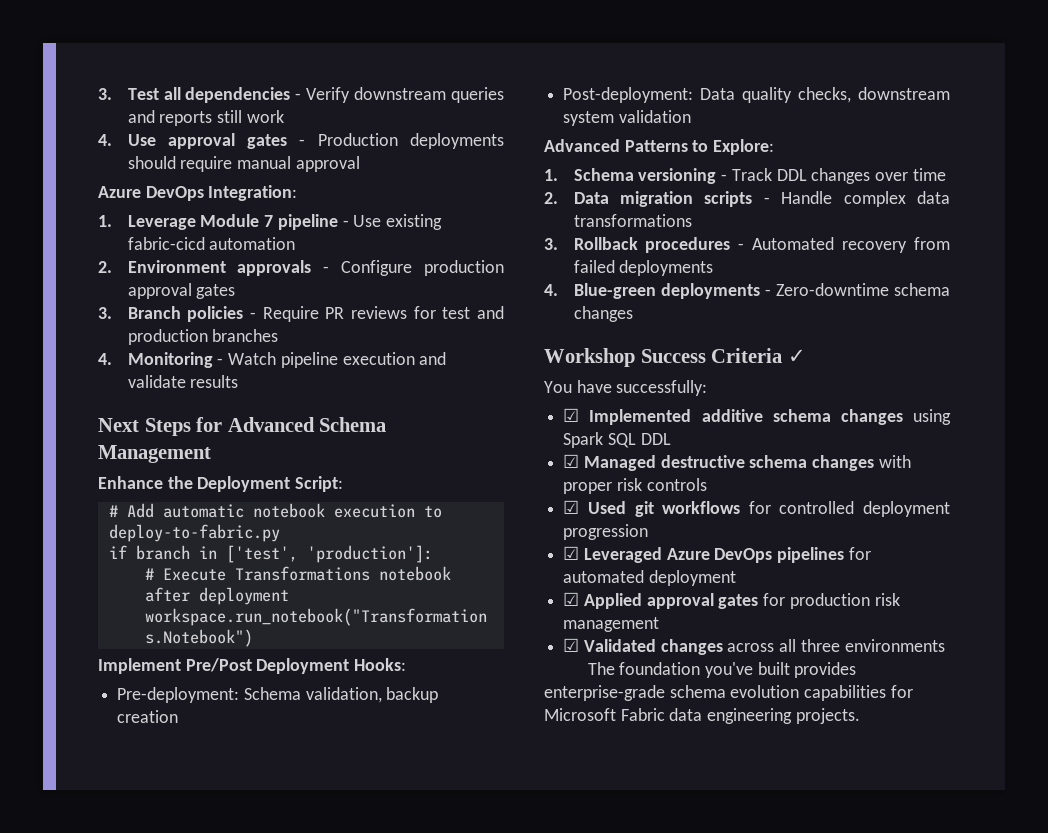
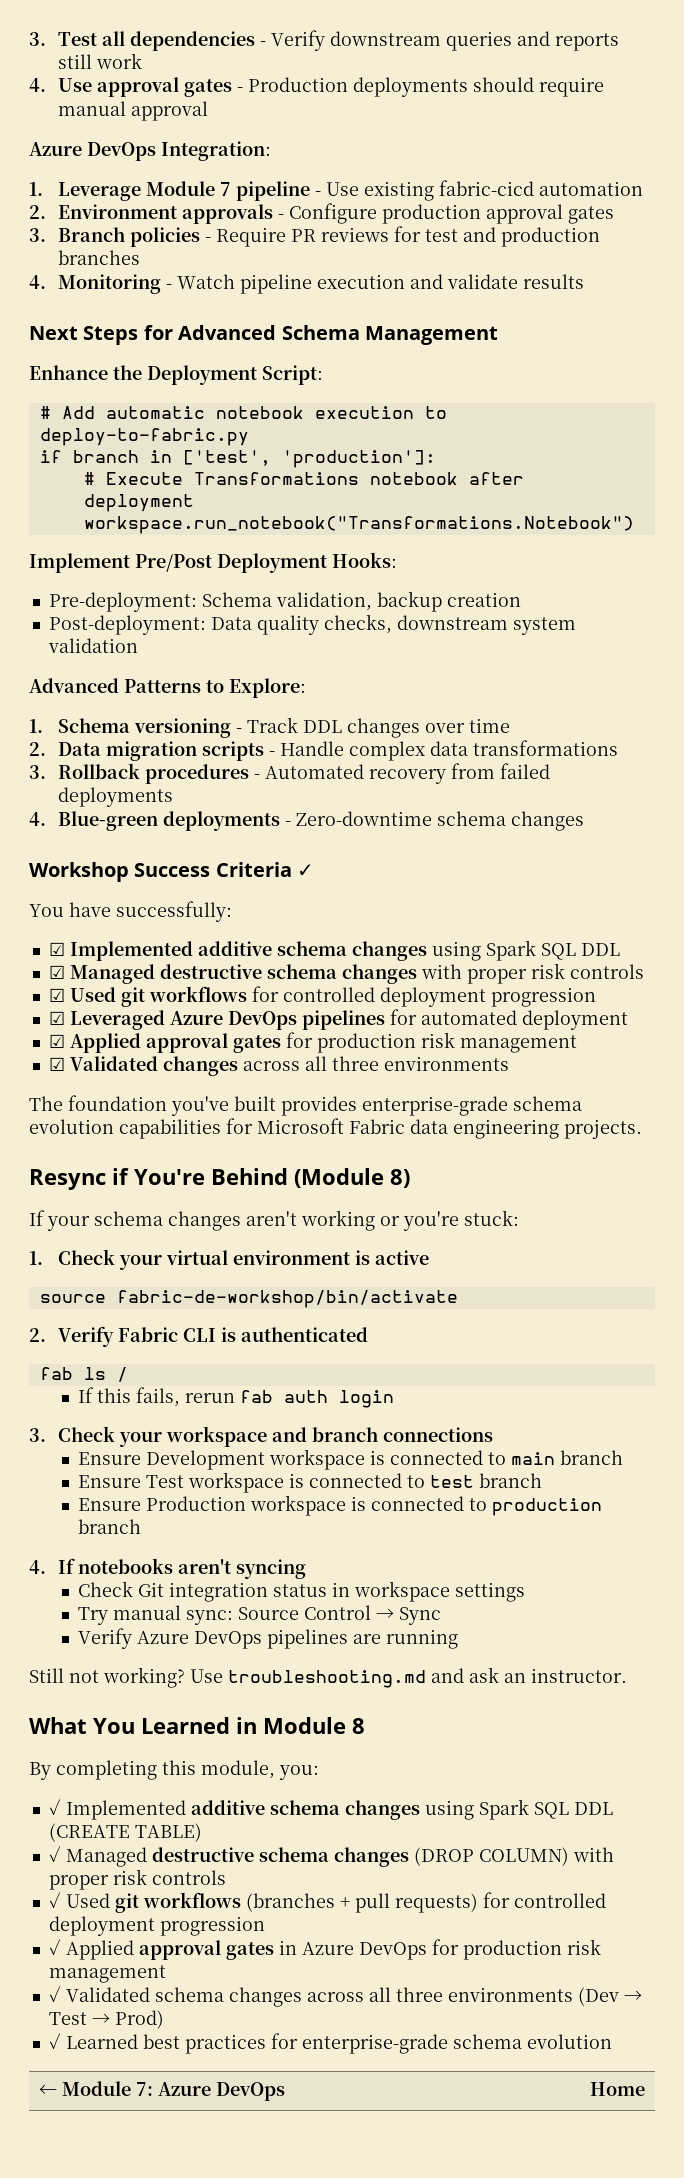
(860, 716) none -> [29,1168,410,1190] [29,1210,519,1231] [29,1249,430,1270] [39,1290,458,1308] [29,1326,369,1347] [39,1367,128,1382] [77,1387,394,1408] [29,1426,494,1447] [77,1449,623,1470] [77,1472,542,1493] [77,1495,602,1516] [77,1519,141,1534] [29,1558,307,1579] [77,1581,525,1602] [77,1605,441,1625] [77,1628,458,1649] [29,1667,627,1688] [29,1717,365,1734] [29,1760,319,1780] [48,1799,613,1820] [48,1823,202,1842] [48,1846,614,1867] [48,1869,226,1890] [48,1892,606,1913] [48,1916,265,1936] [48,1939,601,1960] [48,1965,166,1983] [48,1986,642,2007] [48,2010,164,2029] [48,2033,612,2054] [39,2081,286,2101] [589,2082,645,2096] // Resync if You're Behind (Module 8) // If your schema changes aren't working or you're stuck: // 1. Check your virtual environment is active // source fabric-de-workshop/bin/activate // 2. Verify Fabric CLI is authenticated // fab ls / // If this fails, rerun fab auth login // 3. Check your workspace and branch connections // Ensure Development workspace is connected to main branch // Ensure Test workspace is connected to test branch // Ensure Production workspace is connected to production branch // 4. If notebooks aren't syncing // Check Git integration status in workspace settings // Try manual sync: Source Control → Sync // Verify Azure DevOps pipelines are running // Still not working? Use troubleshooting.md and ask an instructor. // What You Learned in Module 8 // By completing this module, you: // ✓ Implemented additive schema changes using Spark SQL DDL (CREATE TABLE) // ✓ Managed destructive schema changes (DROP COLUMN) with proper risk controls // ✓ Used git workflows (branches + pull requests) for controlled deployment progression // ✓ Applied approval gates in Azure DevOps for production risk management // ✓ Validated schema changes across all three environments (Dev → Test → Prod) // ✓ Learned best practices for enterprise-grade schema evolution // ← Module 7: Azure DevOps | Home

